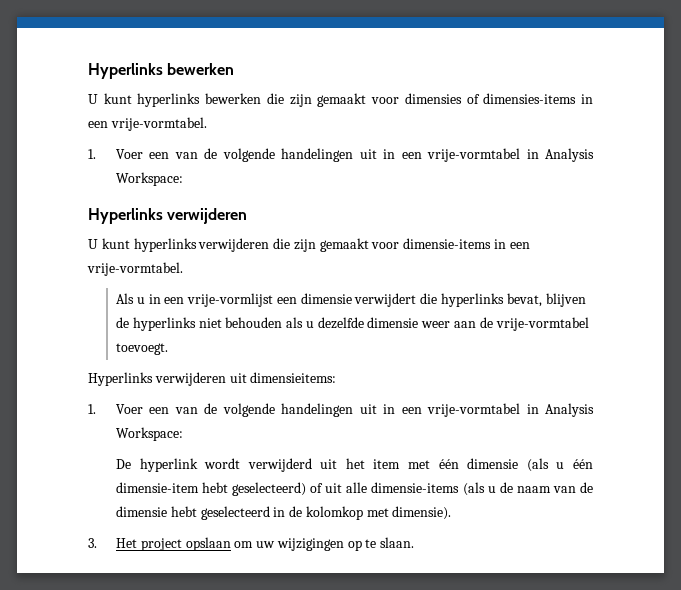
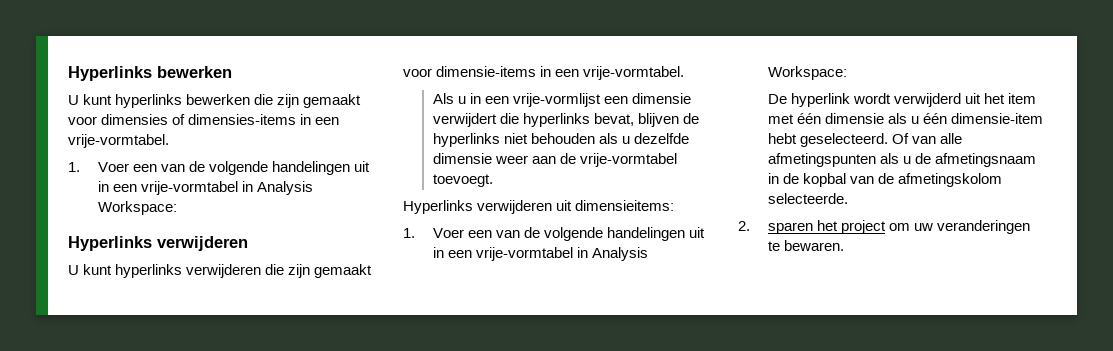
[526,458,549,472] (als -> [887,113,907,124] als
[232,482,593,496] [115,506,452,520] [88,537,415,551] geselecteerd) of uit alle dimensie-items (als u de naam van de dimensie hebt geselecteerd in de kolomkop met dimensie). // 3. Het project opslaan om uw wijzigingen op te slaan. -> [799,133,962,147] [767,153,1036,167] [767,173,1002,187] [767,193,848,204] [738,220,1030,234] [767,240,844,251] geselecteerd. Of van alle afmetingspunten als u de afmetingsnaam in de kopbal van de afmetingskolom selecteerde. // 2. sparen het project om uw veranderingen te bewaren.

